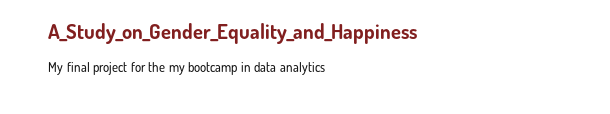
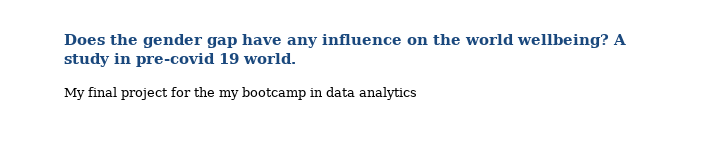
[48,23,417,44] A_Study_on_Gender_Equality_and_Happiness -> [64,34,626,48] [64,53,296,67] Does the gender gap have any influence on the world wellbeing? A study in pre-covid 19 world.

